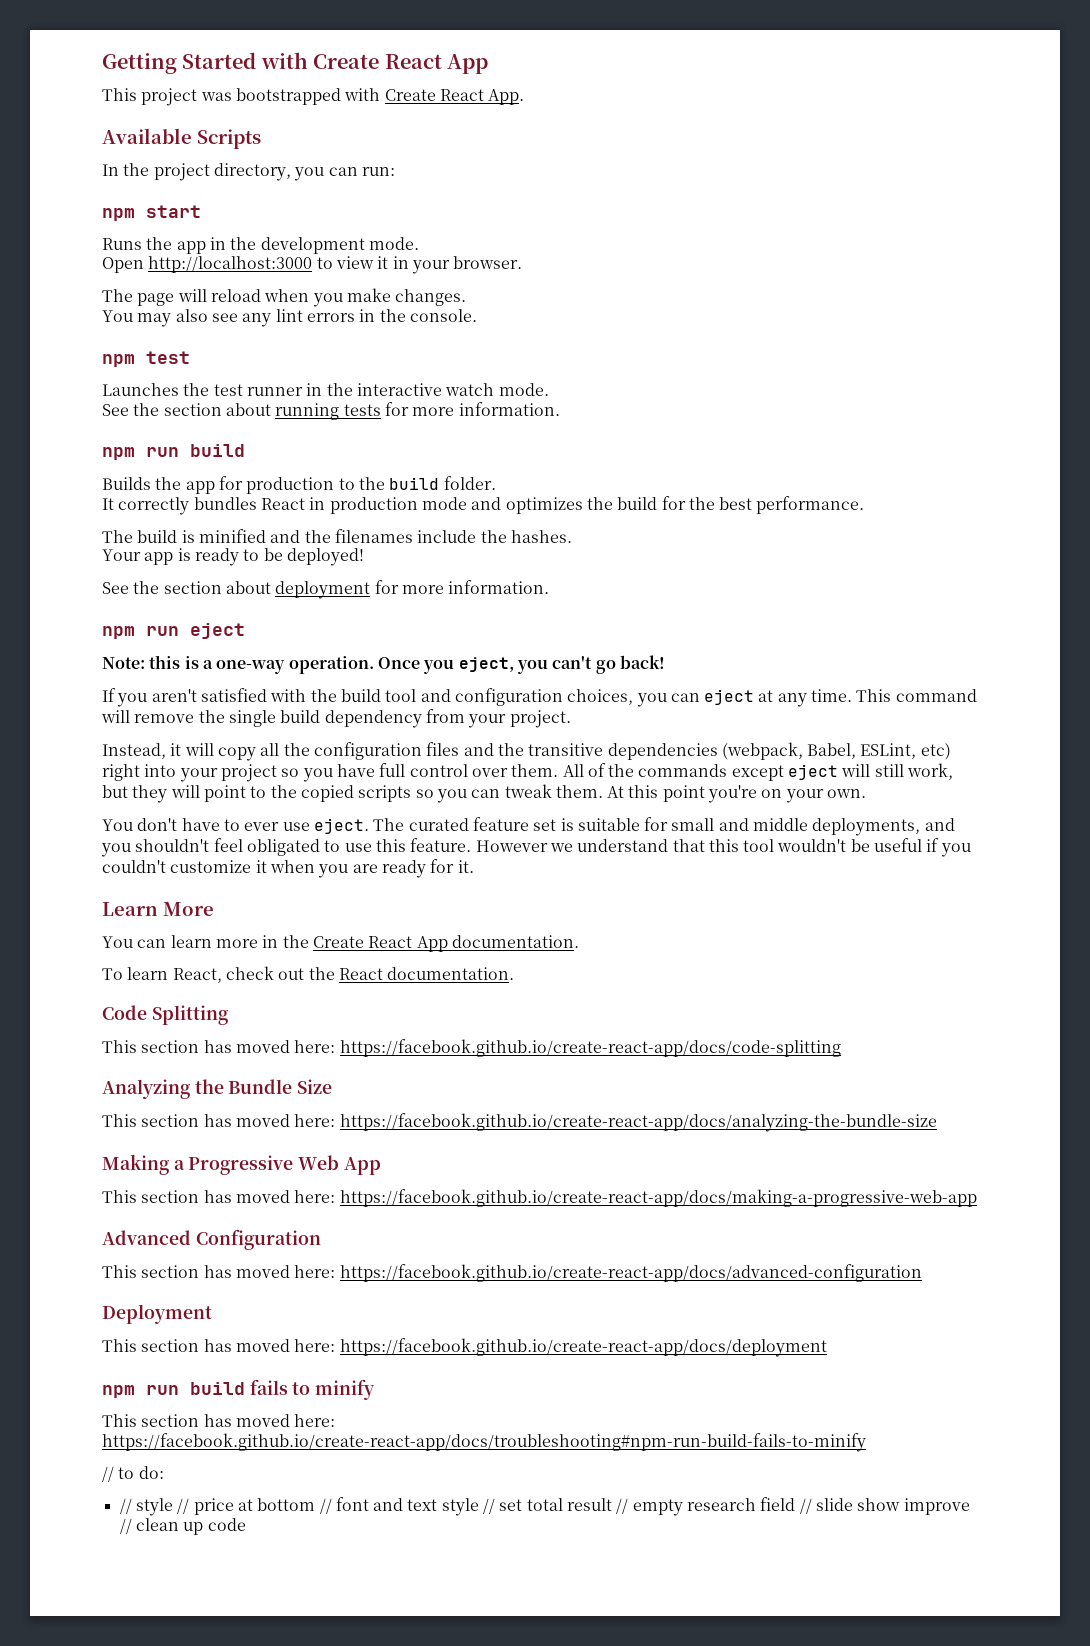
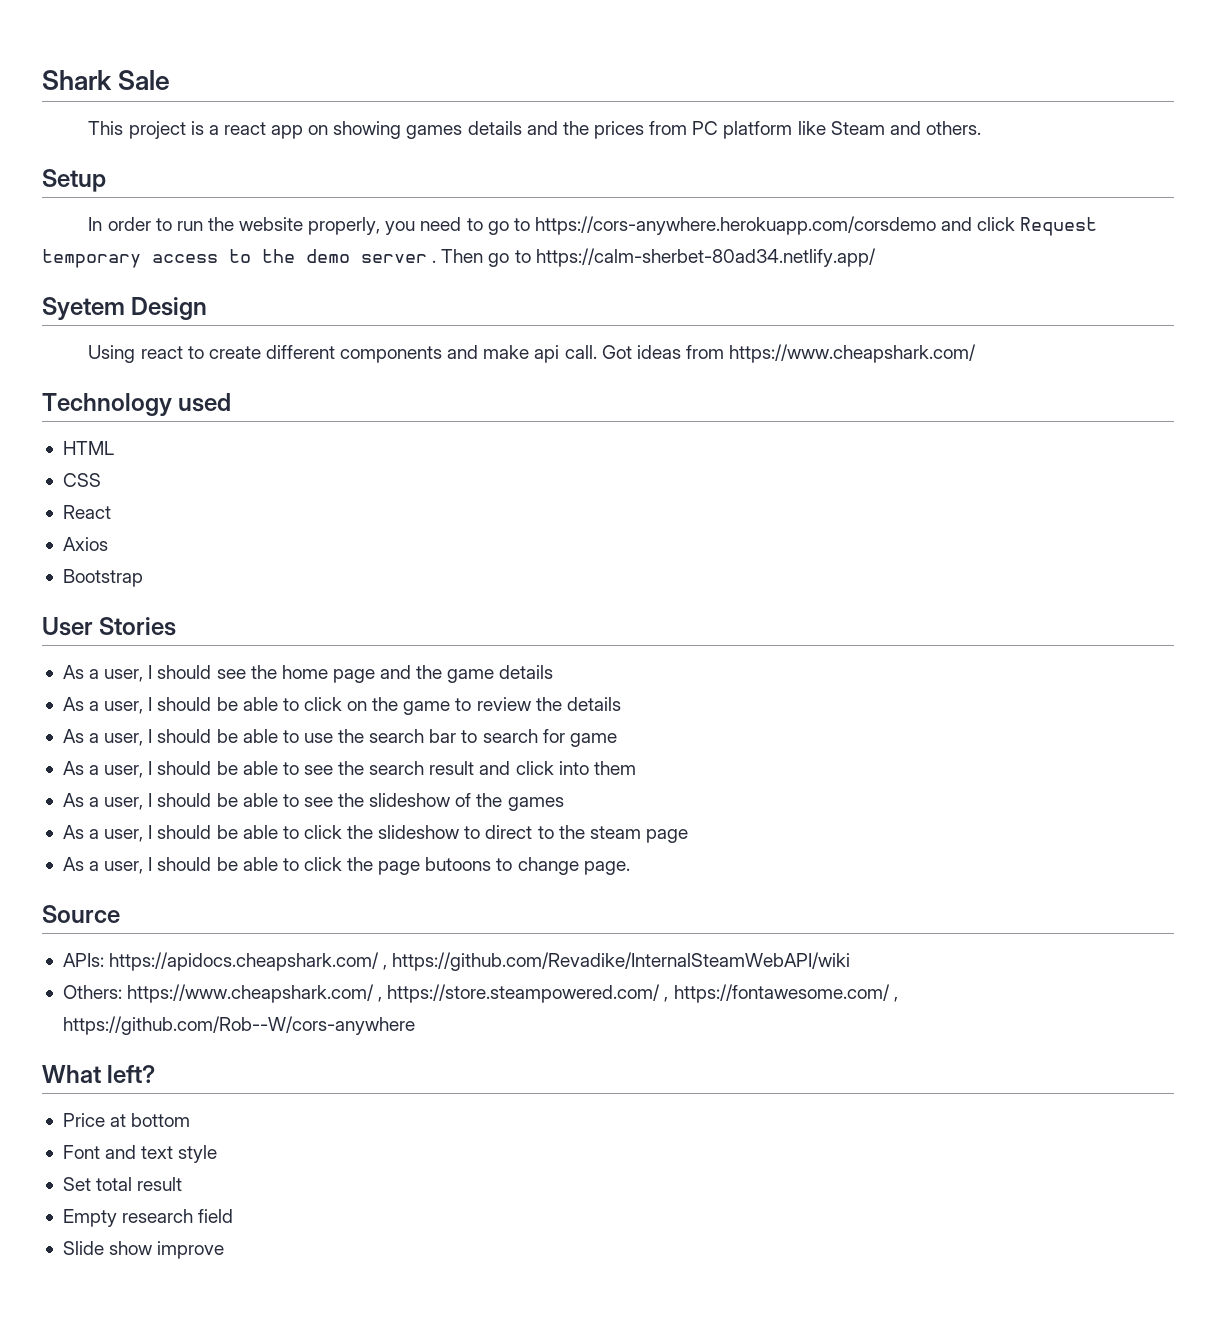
[102,52,488,74] [102,88,525,106] [102,128,261,149] [102,163,395,181] [102,205,201,221] [102,237,419,254] [102,256,523,274] [102,288,467,307] [102,309,477,327] [102,351,190,367] [102,383,549,396] [102,402,560,420] [102,444,245,460] [102,476,496,494] [102,496,865,515] [102,529,572,543] [102,548,364,566] [102,580,550,599] [102,623,245,639] [102,655,665,674] [102,688,977,707] [101,709,571,728] [102,742,951,761] [102,763,954,782] [102,784,867,803] [102,817,955,836] [101,838,971,857] [102,859,474,878] [102,902,214,916] [102,935,579,952] [102,966,515,983] [102,1005,229,1025] [102,1039,841,1057] [102,1079,333,1099] [102,1113,937,1132] [102,1154,381,1175] [102,1189,977,1207] [102,1229,321,1250] [102,1264,922,1282] [102,1304,212,1324] [102,1338,827,1357] [102,1379,376,1400] [102,1414,336,1427] [102,1433,866,1452] [102,1466,164,1482] [119,1498,234,1516] Getting Started with Create React App // This project was bootstrapped with Create React App. // Available Scripts // In the project directory, you can run: // npm start // Runs the app in the development mode. // Open http://localhost:3000 to view it in your browser. // The page will reload when you make changes. // You may also see any lint errors in the console. // npm test // Launches the test runner in the interactive watch mode. // See the section about running tests for more information. // npm run build // Builds the app for production to the build folder. // It correctly bundles React in production mode and optimizes the build for the best performance. // The build is minified and the filenames include the hashes. // Your app is ready to be deployed! // See the section about deployment for more information. // npm run eject // Note: this is a one-way operation. Once you eject, you can't go back! // If you aren't satisfied with the build tool and configuration choices, you can eject at any time. This command will remove the single build dependency from your project. // Instead, it will copy all the configuration files and the transitive dependencies (webpack, Babel, ESLint, etc) right into your project so you have full control over them. All of the commands except eject will still work, but they will point to the copied scripts so you can tweak them. At this point you're on your own. // You don't have to ever use eject. The curated feature set is suitable for small and middle deployments, and you shouldn't feel obligated to use this feature. However we understand that this tool wouldn't be useful if you couldn't customize it when you are ready for it. // Learn More // You can learn more in the Create React App documentation. // To learn React, check out the React documentation. // Code Splitting // This section has moved here: https://facebook.github.io/create-react-app/docs/code-splitting // Analyzing the Bundle Size // This section has moved here: https://facebook.github.io/create-react-app/docs/analyzing-the-bundle-size // Making a Progressive Web App // This section has moved here: https://facebook.github.io/create-react-app/docs/making-a-progressive-web-app // Advanced Configuration // This section has moved here: https://facebook.github.io/create-react-app/docs/advanced-configuration // Deployment // This section has moved here: https://facebook.github.io/create-react-app/docs/deployment // npm run build fails to minify // This section has moved here: https://facebook.github.io/create-react-app/docs/troubleshooting#npm-run-build-fails-to-minify // // to do: // // style // price -> [42,70,171,90] [88,121,981,139] [42,169,106,192] [88,216,1098,236] [42,248,876,268] [42,297,208,320] [88,344,977,363] [42,393,232,416] [62,441,114,455] [62,473,101,487] [62,505,111,519] [62,537,108,551] [62,569,143,587] [42,617,177,636] [62,665,554,683] [62,697,621,715] [62,729,617,747] [62,761,636,778] [62,793,564,811] [62,825,688,843] [62,857,630,875] [42,905,120,923] [62,952,851,971] [62,984,898,1003] [62,1016,415,1035] [42,1065,156,1083] [62,1113,105,1127] Shark Sale // This project is a react app on showing games details and the prices from PC platform like Steam and others. // Setup // In order to run the website properly, you need to go to https://cors-anywhere.herokuapp.com/corsdemo and click Request temporary access to the demo server . Then go to https://calm-sherbet-80ad34.netlify.app/ // Syetem Design // Using react to create different components and make api call. Got ideas from https://www.cheapshark.com/ // Technology used // HTML // CSS // React // Axios // Bootstrap // User Stories // As a user, I should see the home page and the game details // As a user, I should be able to click on the game to review the details // As a user, I should be able to use the search bar to search for game // As a user, I should be able to see the search result and click into them // As a user, I should be able to see the slideshow of the games // As a user, I should be able to click the slideshow to direct to the steam page // As a user, I should be able to click the page butoons to change page. // Source // APIs: https://apidocs.cheapshark.com/ , https://github.com/Revadike/InternalSteamWebAPI/wiki // Others: https://www.cheapshark.com/ , https://store.steampowered.com/ , https://fontawesome.com/ , https://github.com/Rob--W/cors-anywhere // What left? // Price
[319,1497,369,1514] // font -> [62,1145,100,1159] // Font
[483,1498,523,1514] // set -> [62,1177,91,1191] // Set
[616,1498,683,1516] // empty -> [62,1209,117,1227] // Empty
[799,1498,970,1515] [119,1518,246,1535] // slide show improve // clean up code -> [62,1241,225,1259] // Slide show improve

